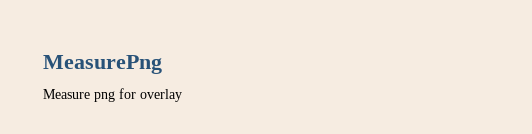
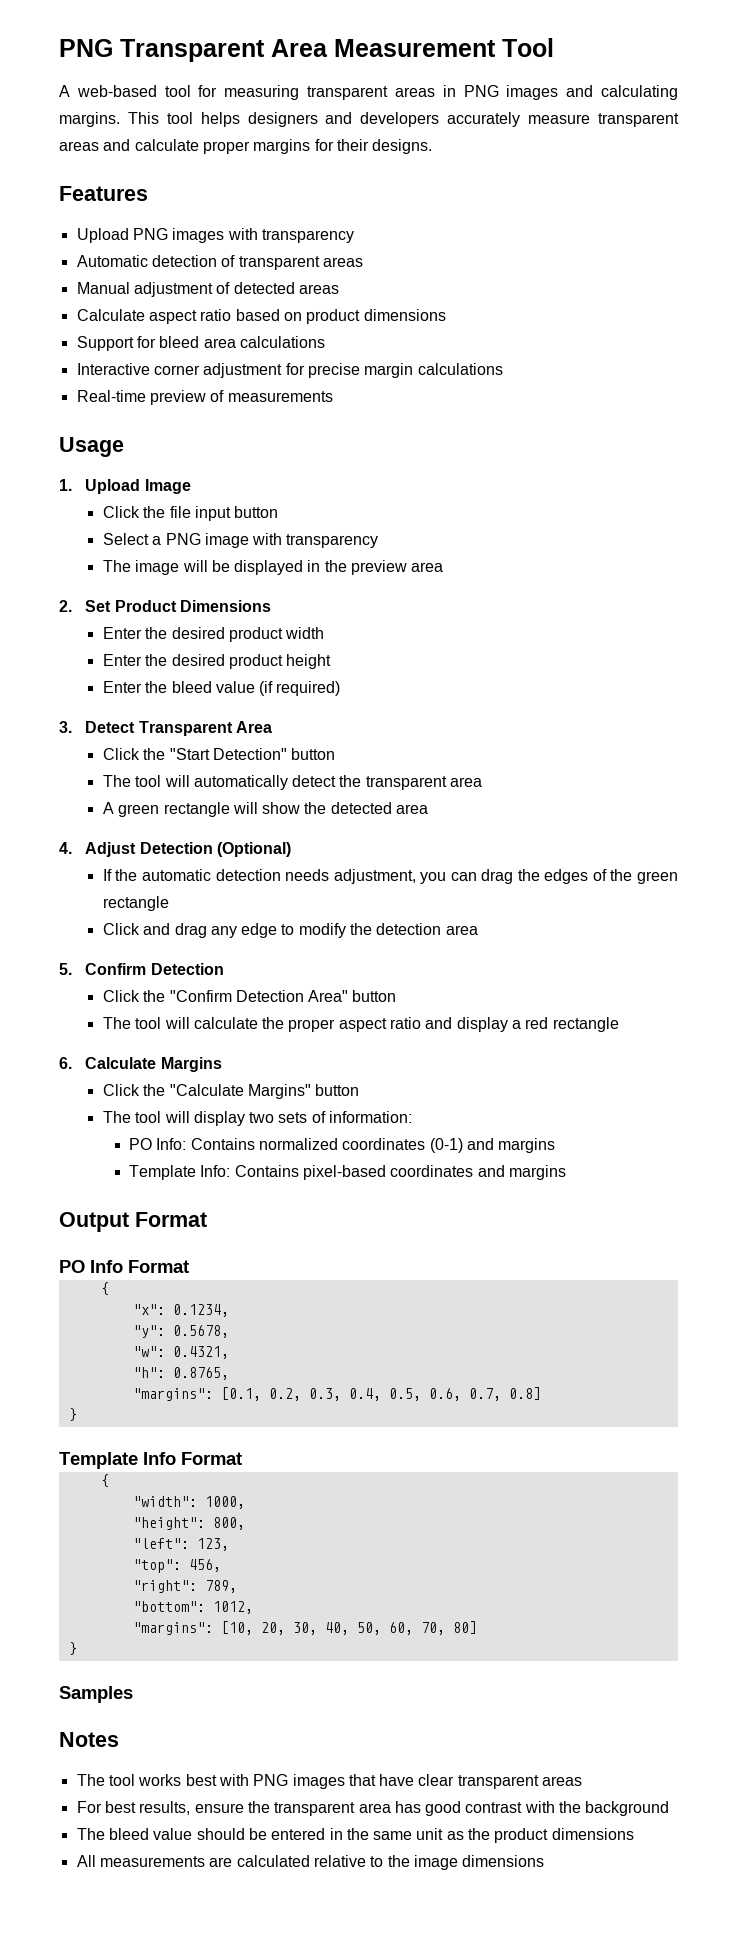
[43,55,162,74] [43,88,182,102] MeasurePng // Measure png for overlay -> [59,38,554,62] [59,85,678,100] [59,112,680,127] [59,139,433,154] [59,186,148,201] [76,228,354,243] [76,255,363,270] [76,282,339,297] [76,309,446,324] [76,336,325,351] [76,363,503,378] [76,390,333,405] [59,437,124,457] [59,479,191,494] [102,506,279,521] [102,533,379,548] [102,560,444,575] [59,600,271,612] [102,627,325,642] [102,654,332,669] [102,681,341,696] [59,721,272,736] [102,748,336,760] [102,775,483,790] [102,802,429,817] [59,842,291,857] [102,869,679,884] [102,896,169,911] [102,923,478,938] [59,963,224,975] [102,990,397,1002] [102,1017,619,1032] [59,1057,222,1072] [102,1084,360,1099] [102,1111,413,1126] [129,1138,556,1153] [129,1165,567,1180] [59,1212,207,1232] [59,1260,189,1273] [100,1282,109,1295] [132,1304,229,1317] [132,1325,229,1338] [132,1346,229,1359] [132,1367,229,1380] [132,1387,541,1401] [68,1408,77,1421] [59,1452,242,1469] [100,1474,109,1487] [132,1496,245,1509] [132,1517,245,1530] [132,1538,229,1551] [132,1559,221,1573] [132,1580,237,1593] [132,1601,253,1614] [132,1621,477,1635] [68,1642,77,1655] [59,1686,133,1703] [59,1732,119,1747] [76,1774,583,1789] [76,1801,670,1816] [76,1828,634,1843] [76,1855,545,1870] PNG Transparent Area Measurement Tool // A web-based tool for measuring transparent areas in PNG images and calculating margins. This tool helps designers and developers accurately measure transparent areas and calculate proper margins for their designs. // Features // Upload PNG images with transparency // Automatic detection of transparent areas // Manual adjustment of detected areas // Calculate aspect ratio based on product dimensions // Support for bleed area calculations // Interactive corner adjustment for precise margin calculations // Real-time preview of measurements // Usage // 1. Upload Image // Click the file input button // Select a PNG image with transparency // The image will be displayed in the preview area // 2. Set Product Dimensions // Enter the desired product width // Enter the desired product height // Enter the bleed value (if required) // 3. Detect Transparent Area // Click the "Start Detection" button // The tool will automatically detect the transparent area // A green rectangle will show the detected area // 4. Adjust Detection (Optional) // If the automatic detection needs adjustment, you can drag the edges of the green rectangle // Click and drag any edge to modify the detection area // 5. Confirm Detection // Click the "Confirm Detection Area" button // The tool will calculate the proper aspect ratio and display a red rectangle // 6. Calculate Margins // Click the "Calculate Margins" button // The tool will display two sets of information: // PO Info: Contains normalized coordinates (0-1) and margins // Template Info: Contains pixel-based coordinates and margins // Output Format // PO Info Format // { // "x": 0.1234, // "y": 0.5678, // "w": 0.4321, // "h": 0.8765, // "margins": [0.1, 0.2, 0.3, 0.4, 0.5, 0.6, 0.7, 0.8] // } // Template Info Format // { // "width": 1000, // "height": 800, // "left": 123, // "top": 456, // "right": 789, // "bottom": 1012, // "margins": [10, 20, 30, 40, 50, 60, 70, 80] // } // Samples // Notes // The tool works best with PNG images that have clear transparent areas // For best results, ensure the transparent area has good contrast with the background // The bleed value should be entered in the same unit as the product dimensions // All measurements are calculated relative to the image dimensions

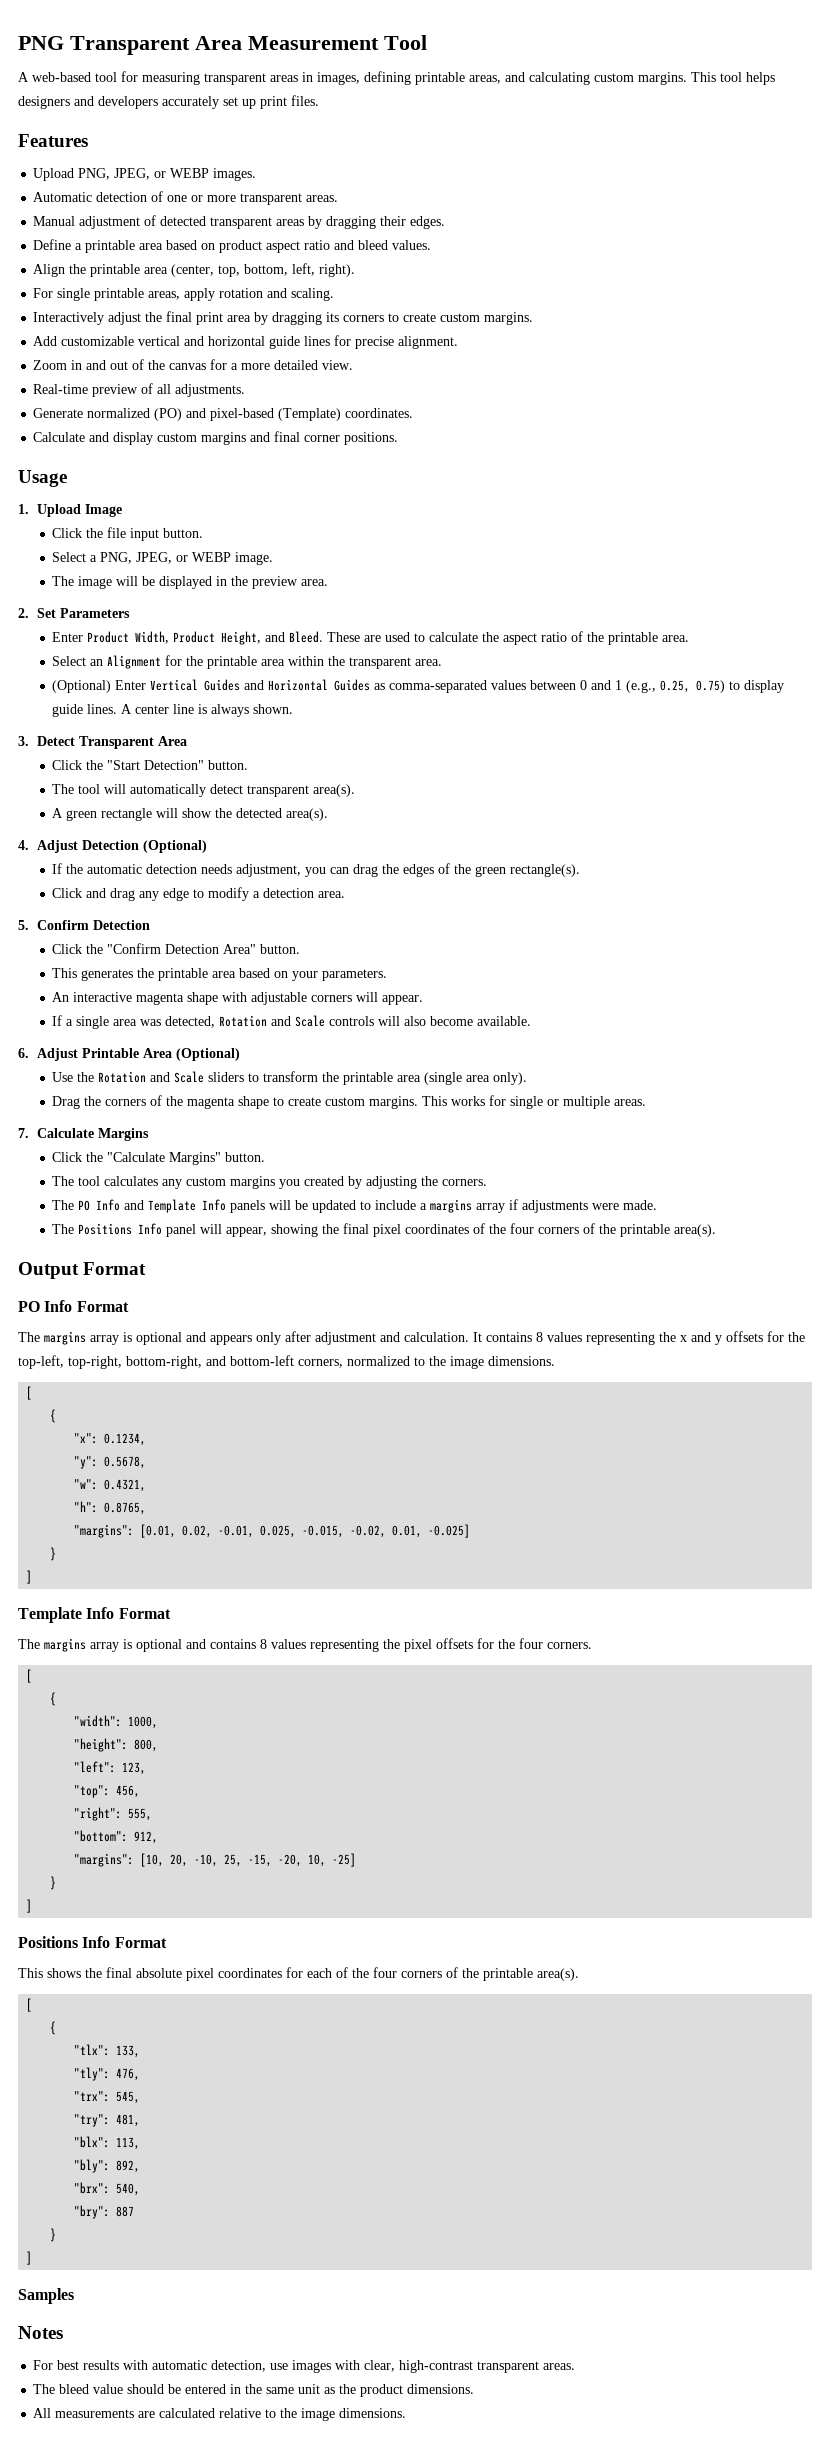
[463,85,559,100] PNG images -> [317,71,501,85] images, defining printable areas,
(678, 92) none -> [594,73,634,82] custom
[528,113,680,127] [59,139,433,154] [59,186,148,201] [76,228,354,243] [76,255,363,270] measure transparent areas and calculate proper margins for their designs. // Features // Upload PNG images with transparency // Automatic detection of transparent areas -> [223,95,319,109] [18,134,88,147] [33,168,257,181] [33,191,339,205] set up print files. // Features // Upload PNG, JPEG, or WEBP images. // Automatic detection of one or more transparent areas.
[298,284,339,294] [76,309,446,324] [76,336,325,351] [76,363,503,378] [76,390,333,405] areas // Calculate aspect ratio based on product dimensions // Support for bleed area calculations // Interactive corner adjustment for precise margin calculations // Real-time preview of measurements -> [210,216,446,229] [33,239,432,253] [33,263,356,277] [33,288,335,301] [33,311,534,325] [33,335,459,349] [33,359,354,370] [33,383,246,397] [33,408,414,421] [33,431,399,445] transparent areas by dragging their edges. // Define a printable area based on product aspect ratio and bleed values. // Align the printable area (center, top, bottom, left, right). // For single printable areas, apply rotation and scaling. // Interactively adjust the final print area by dragging its corners to create custom margins. // Add customizable vertical and horizontal guide lines for precise alignment. // Zoom in and out of the canvas for a more detailed view. // Real-time preview of all adjustments. // Generate normalized (PO) and pixel-based (Template) coordinates. // Calculate and display custom margins and final corner positions.
[234,506,279,518] button -> [163,528,204,538] button.
[165,533,379,548] PNG image with transparency -> [100,552,274,565] PNG, JPEG, or WEBP image.
[411,562,444,572] area -> [301,579,329,586] area.
[114,600,271,612] [102,627,325,642] [102,654,332,669] [102,681,341,696] Product Dimensions // Enter the desired product width // Enter the desired product height // Enter the bleed value (if required) -> [59,608,130,618] [52,631,690,645] [52,655,443,669] [52,679,785,693] [52,704,294,717] Parameters // Enter Product Width, Product Height, and Bleed. These are used to calculate the aspect ratio of the printable area. // Select an Alignment for the printable area within the transparent area. // (Optional) Enter Vertical Guides and Horizontal Guides as comma-separated values between 0 and 1 (e.g., 0.25, 0.75) to display guide lines. A center line is always shown.
[291,748,336,760] button -> [208,760,249,770] button.
[339,775,483,790] the transparent area -> [247,784,356,797] transparent area(s).
[396,804,429,814] area -> [286,808,329,821] area(s).
[102,896,169,911] rectangle -> [510,864,581,877] rectangle(s).
[350,923,478,935] the detection area -> [253,888,346,898] a detection area.
[352,990,397,1002] [102,1017,619,1032] [59,1057,72,1069] button // The tool will calculate the proper aspect ratio and display a red rectangle // 6. -> [260,944,301,954] [52,968,388,981] [52,992,424,1005] [52,1015,532,1029] [18,1048,240,1061] [52,1071,528,1085] [52,1095,647,1109] [18,1128,29,1138] button. // This generates the printable area based on your parameters. // An interactive magenta shape with adjustable corners will appear. // If a single area was detected, Rotation and Scale controls will also become available. // 6. Adjust Printable Area (Optional) // Use the Rotation and Scale sliders to transform the printable area (single area only). // Drag the corners of the magenta shape to create custom margins. This works for single or multiple areas. // 7.
[315,1084,360,1096] [102,1111,413,1126] [129,1138,556,1153] [129,1165,567,1180] button // The tool will display two sets of information: // PO Info: Contains normalized coordinates (0-1) and margins // Template Info: Contains pixel-based coordinates and margins -> [225,1152,266,1162] [52,1176,488,1189] [52,1199,658,1213] [52,1223,717,1237] button. // The tool calculates any custom margins you created by adjusting the corners. // The PO Info and Template Info panels will be updated to include a margins array if adjustments were made. // The Positions Info panel will appear, showing the final pixel coordinates of the four corners of the printable area(s).
(189, 1266) none -> [18,1331,805,1345] [18,1355,555,1369] [26,1386,33,1400] // The margins array is optional and appears only after adjustment and calculation. It contains 8 values representing the x and y offsets for the top-left, top-right, bottom-right, and bottom-left corners, normalized to the image dimensions. // [
[220,1387,541,1401] [68,1408,77,1421] [0.1, 0.2, 0.3, 0.4, 0.5, 0.6, 0.7, 0.8] // } -> [140,1524,471,1538] [50,1547,57,1561] [26,1570,33,1584] [0.01, 0.02, -0.01, 0.025, -0.015, -0.02, 0.01, -0.025] // } // ]
(242, 1458) none -> [18,1638,592,1652] [26,1669,33,1683] // The margins array is optional and contains 8 values representing the pixel offsets for the four corners. // [
[204,1580,237,1593] 789, -> [128,1808,153,1821] 555,
[212,1601,253,1614] 1012, -> [134,1831,159,1844] 912,
[292,1621,477,1635] [68,1642,77,1655] [59,1686,133,1703] [59,1732,119,1747] [76,1774,583,1789] [76,1801,670,1816] 30, 40, 50, 60, 70, 80] // } // Samples // Notes // The tool works best with PNG images that have clear transparent areas // For best results, ensure the transparent area has good contrast with the background -> [194,1853,357,1867] [50,1876,57,1890] [26,1899,33,1913] [18,1936,167,1948] [18,1967,579,1981] [26,1998,33,2012] [50,2021,57,2035] [74,2044,141,2058] [74,2067,141,2081] [74,2091,141,2104] [74,2114,141,2127] [74,2136,141,2150] [74,2159,141,2173] [74,2182,141,2196] [74,2205,135,2219] [50,2228,57,2242] [26,2251,33,2265] [18,2288,74,2304] [18,2326,63,2339] [33,2360,576,2373] -10, 25, -15, -20, 10, -25] // } // ] // Positions Info Format // This shows the final absolute pixel coordinates for each of the four corners of the printable area(s). // [ // { // "tlx": 133, // "tly": 476, // "trx": 545, // "try": 481, // "blx": 113, // "bly": 892, // "brx": 540, // "bry": 887 // } // ] // Samples // Notes // For best results with automatic detection, use images with clear, high-contrast transparent areas.
[551,1828,634,1840] dimensions -> [407,2384,475,2394] dimensions.
[462,1855,545,1867] dimensions -> [339,2408,407,2418] dimensions.

